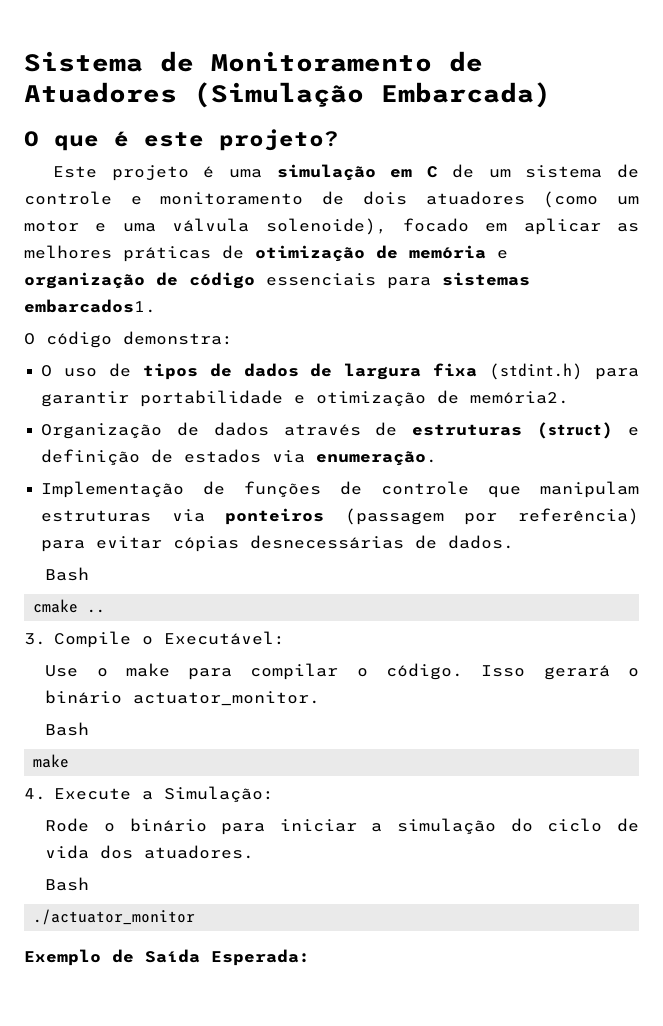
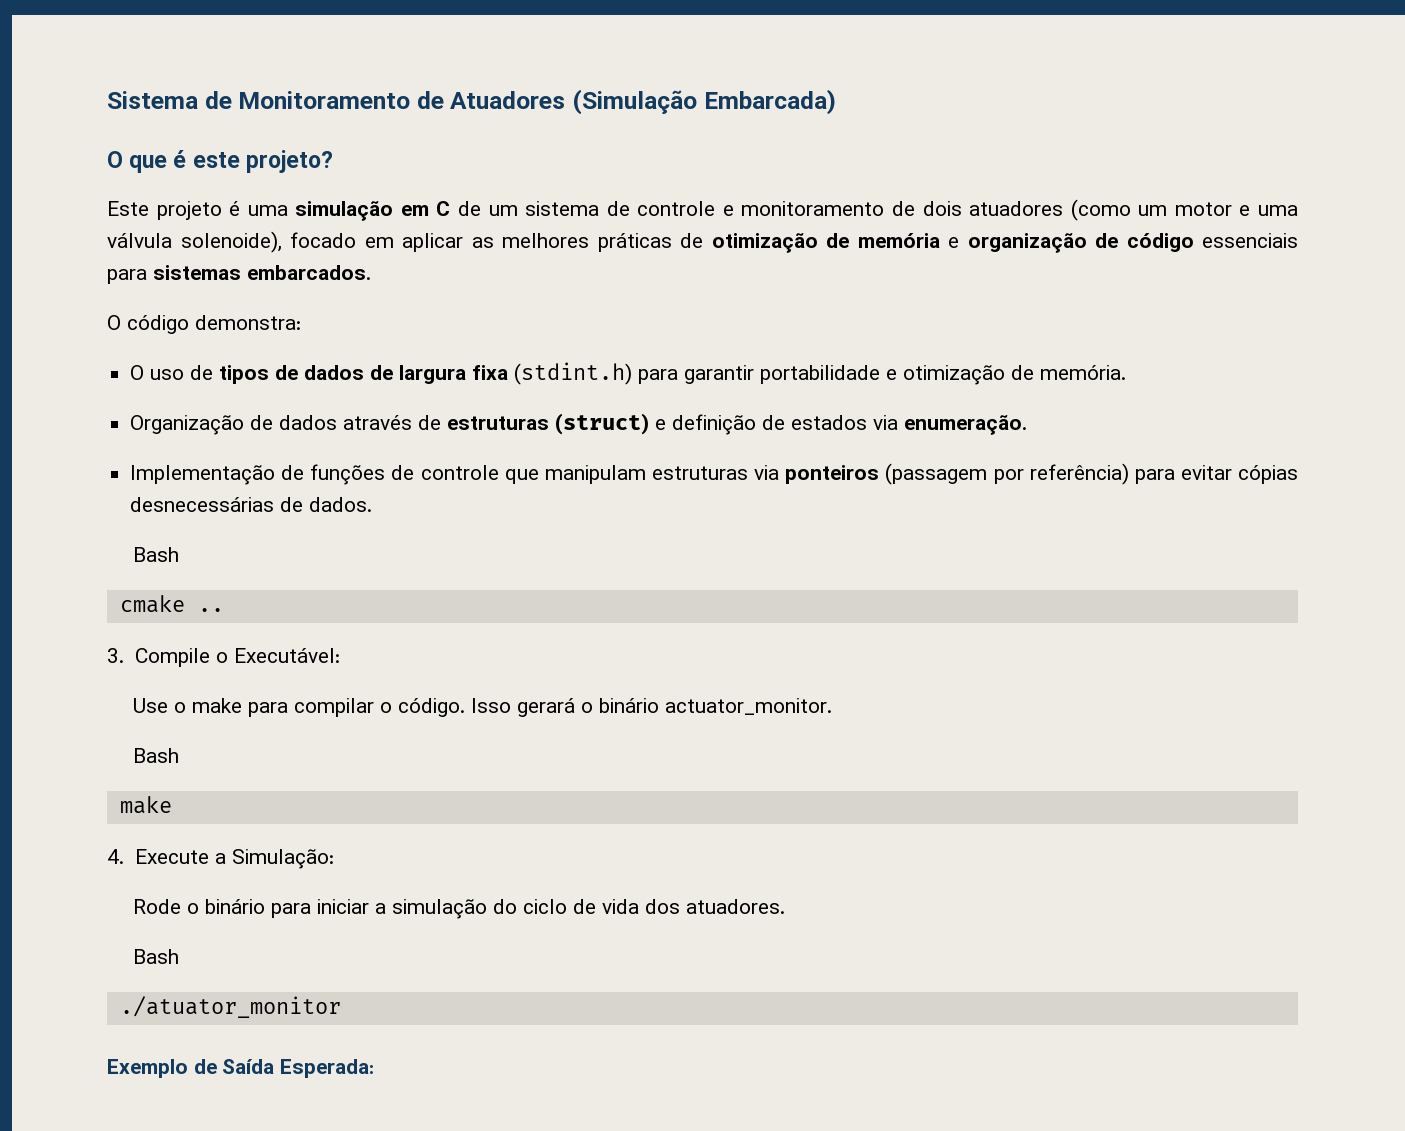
[24,299,156,313] embarcados1. -> [247,265,371,280] embarcados.
[470,391,570,404] memória2. -> [1040,365,1127,380] memória.
[33,909,196,925] ./actuator_monitor -> [119,996,341,1018] ./atuator_monitor

